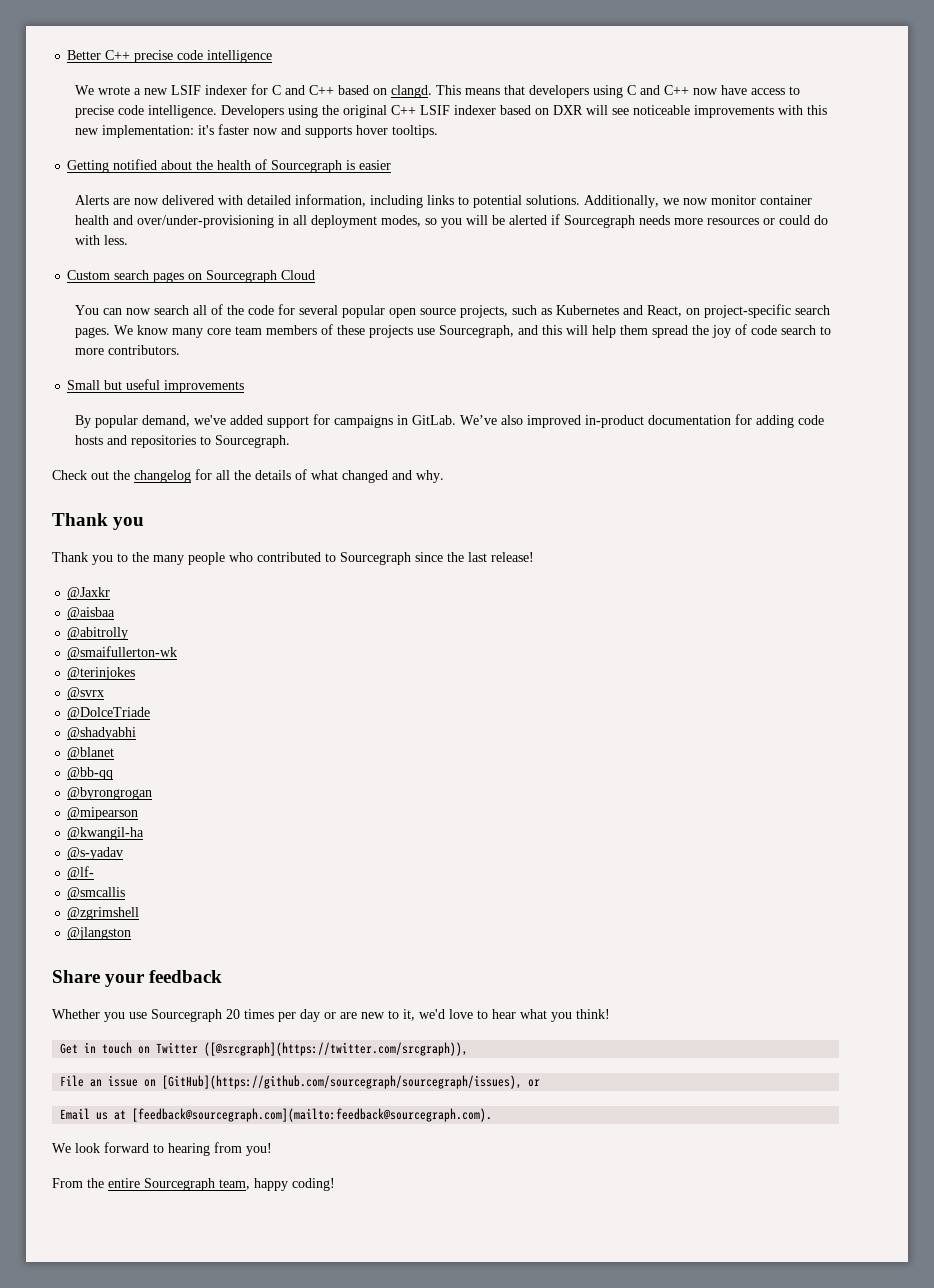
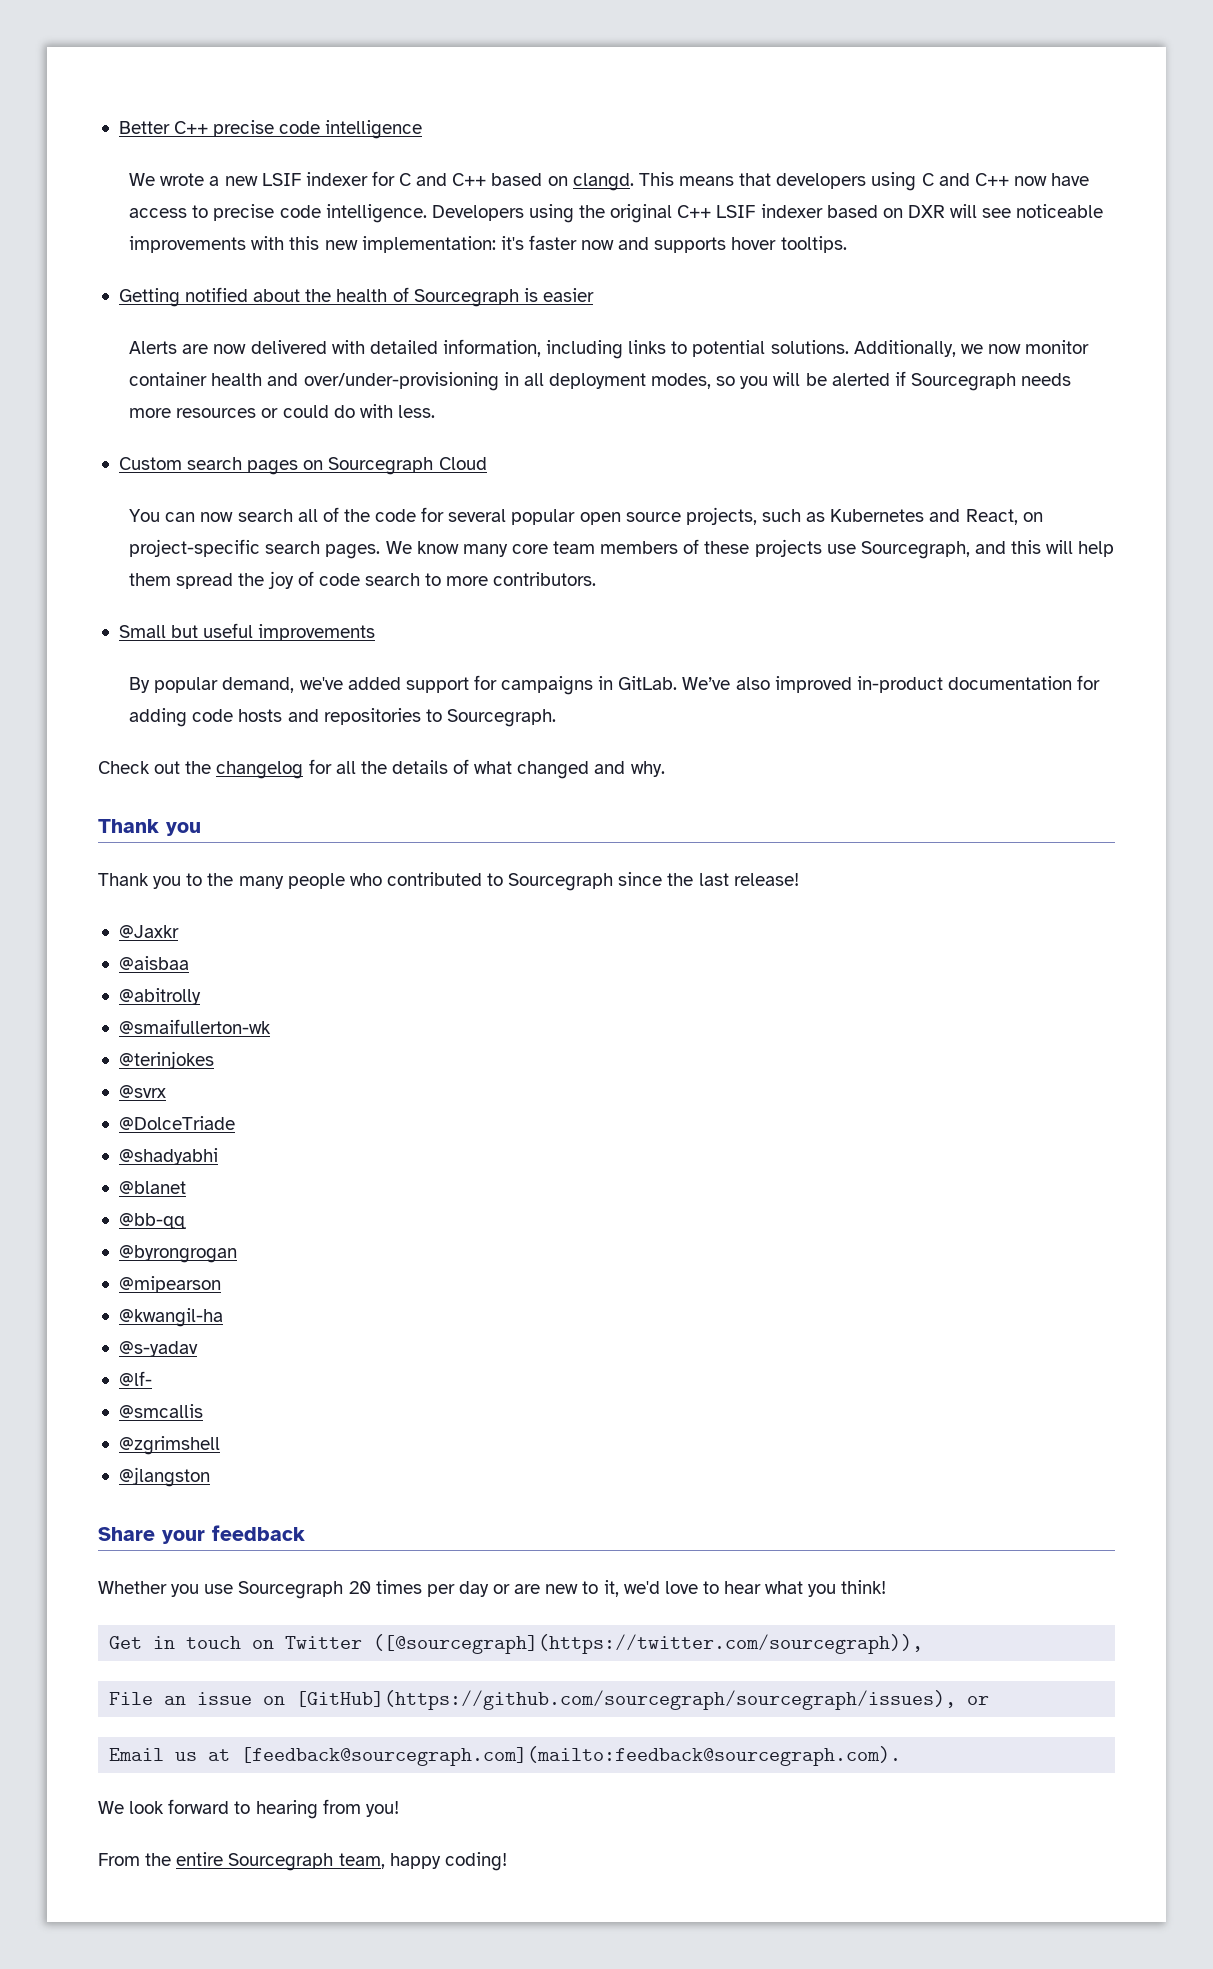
[204,1042,469,1056] ([@srcgraph](https://twitter.com/srcgraph)), -> [373,1634,924,1654] ([@sourcegraph](https://twitter.com/sourcegraph)),

